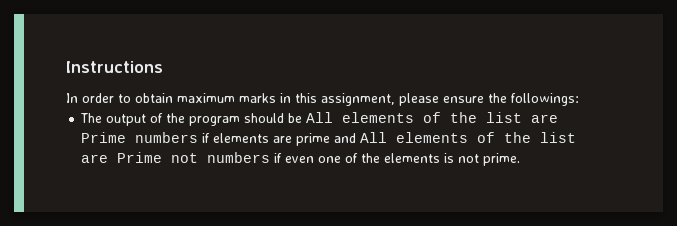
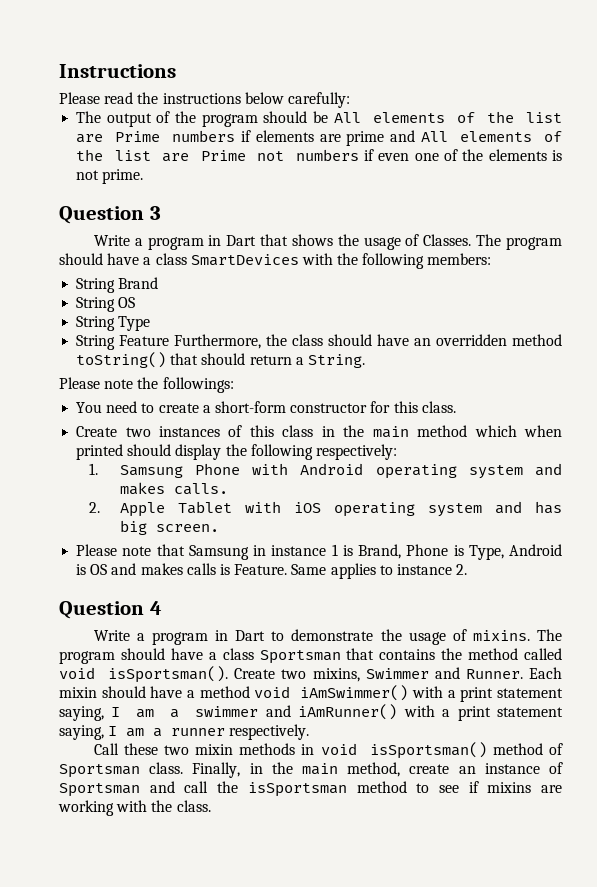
[66,93,579,106] In order to obtain maximum marks in this assignment, please ensure the followings: -> [59,92,350,108] Please read the instructions below carefully:
(521, 159) none -> [59,206,161,224] [93,234,563,250] [59,253,492,269] [76,277,159,293] [76,297,136,312] [76,316,151,331] [76,334,563,350] [76,352,365,368] [59,377,234,393] [76,401,456,413] [76,425,562,438] [76,444,397,460] [89,463,562,479] [119,482,228,495] [89,501,562,517] [119,520,219,535] [76,544,562,560] [76,563,468,579] [59,601,162,619] [93,629,563,645] [59,648,562,664] [59,666,562,683] [59,685,563,702] [59,704,563,721] [59,724,310,740] [93,742,563,759] [59,762,563,778] [59,781,562,797] [58,800,211,816] // Question 3 // Write a program in Dart that shows the usage of Classes. The program should have a class SmartDevices with the following members: // String Brand // String OS // String Type // String Feature Furthermore, the class should have an overridden method toString() that should return a String. // Please note the followings: // You need to create a short-form constructor for this class. // Create two instances of this class in the main method which when printed should display the following respectively: // 1. Samsung Phone with Android operating system and makes calls. // 2. Apple Tablet with iOS operating system and has big screen. // Please note that Samsung in instance 1 is Brand, Phone is Type, Android is OS and makes calls is Feature. Same applies to instance 2. // Question 4 // Write a program in Dart to demonstrate the usage of mixins. The program should have a class Sportsman that contains the method called void isSportsman(). Create two mixins, Swimmer and Runner. Each mixin should have a method void iAmSwimmer() with a print statement saying, I am a swimmer and iAmRunner() with a print statement saying, I am a runner respectively. // Call these two mixin methods in void isSportsman() method of Sportsman class. Finally, in the main method, create an instance of Sportsman and call the isSportsman method to see if mixins are working with the class.

